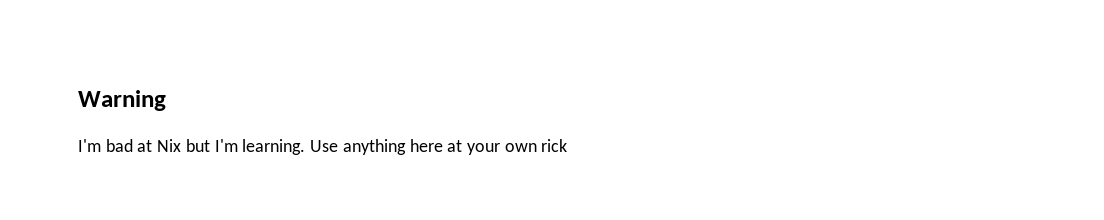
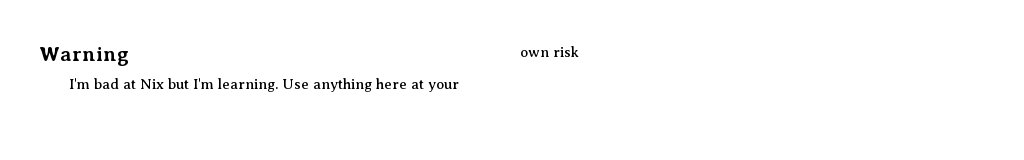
[541,139,568,152] rick -> [553,46,579,57] risk

